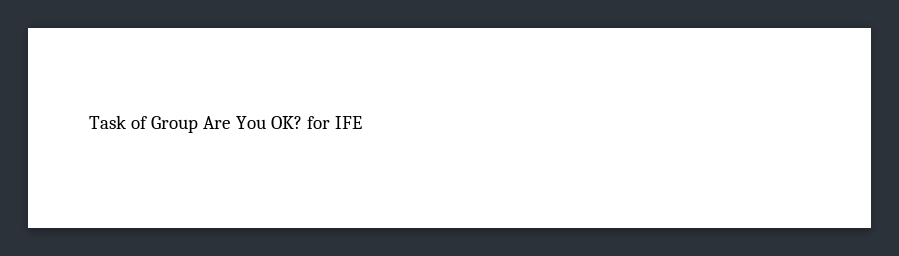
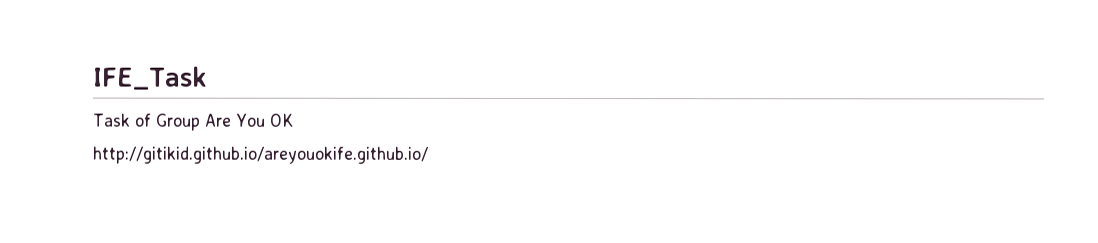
(89, 122) none -> [93,66,208,90] IFE_Task //
[270,116,362,129] OK? for IFE -> [268,113,294,127] [92,146,428,164] OK // http://gitikid.github.io/areyouokife.github.io/

